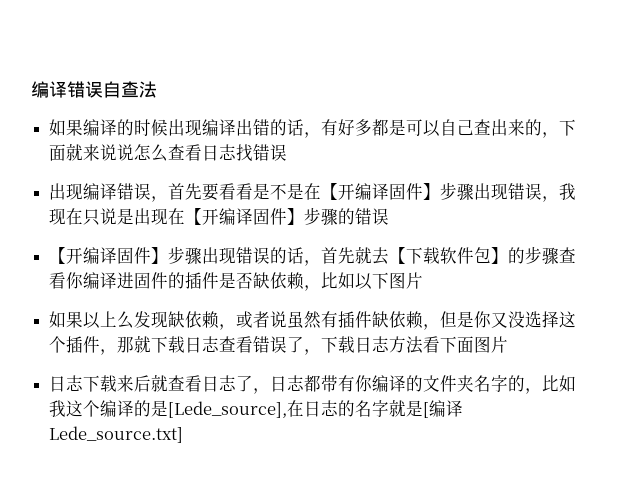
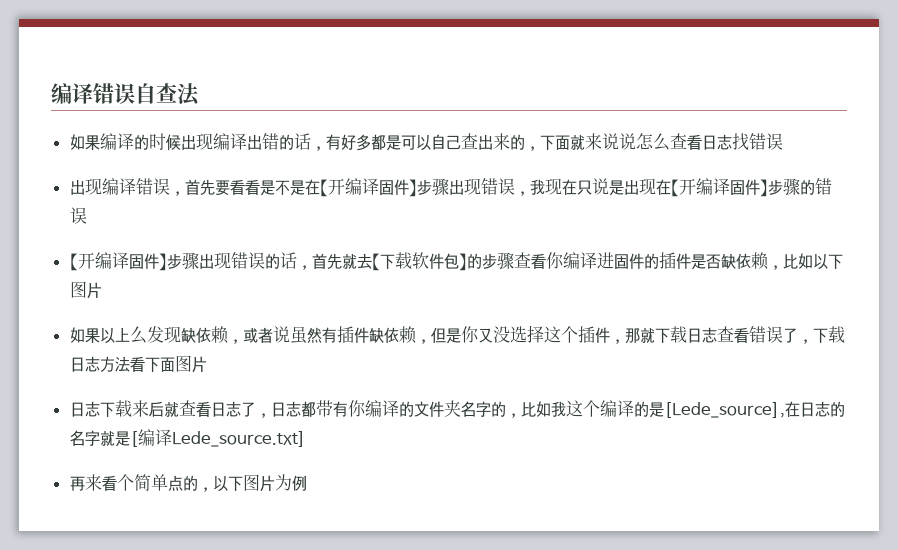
(184, 434) none -> [69,474,307,492] // 再来看个简单点的，以下图片为例

